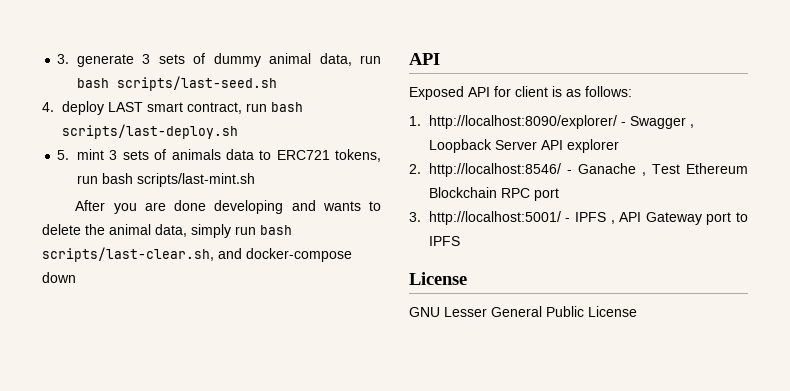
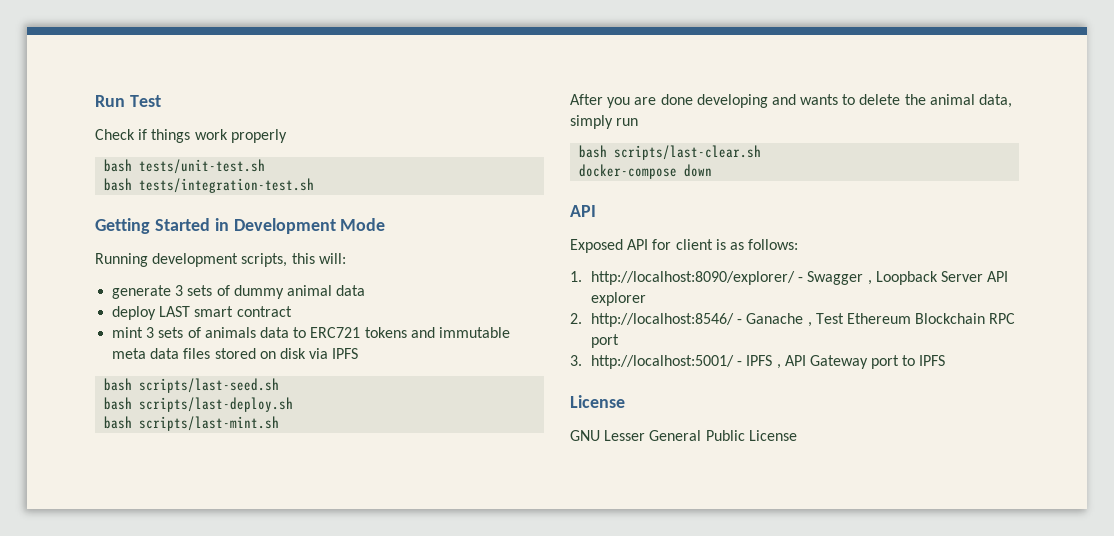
[57,54,70,64] 3. -> [95,95,161,107] [95,129,287,143] [104,159,266,174] [104,178,315,193] [95,218,386,234] [95,253,346,267] Run Test // Check if things work properly // bash tests/unit-test.sh // bash tests/integration-test.sh // Getting Started in Development Mode // Running development scripts, this will: //
[319,53,381,66] [77,76,278,91] [42,101,303,115] [61,124,238,139] [57,150,70,160] data, run bash scripts/last-seed.sh // 4. deploy LAST smart contract, run bash scripts/last-deploy.sh // 5. -> [336,285,366,296] [112,306,292,320] data // deploy LAST smart contract //
[335,149,381,162] [77,175,99,184] tokens, run -> [364,327,510,338] [112,348,359,359] [104,378,280,393] [104,397,294,412] tokens and immutable meta data files stored on disk via IPFS // bash scripts/last-seed.sh // bash scripts/last-deploy.sh //
[260,225,292,235] [42,247,242,262] bash scripts/last-clear.sh, and -> [579,145,762,160] // bash scripts/last-clear.sh //

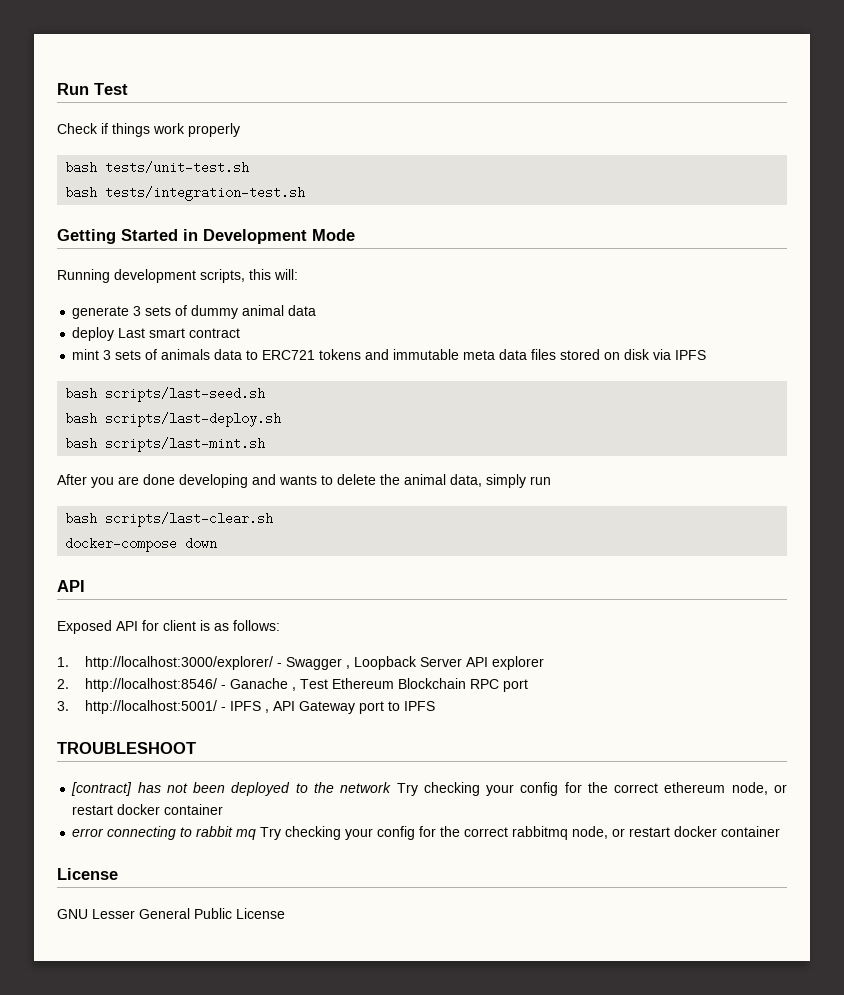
[159,306,191,317] LAST -> [118,328,146,338] Last
[590,271,795,285] http://localhost:8090/explorer/ -> [84,656,273,670] http://localhost:3000/explorer/
(946, 360) none -> [57,742,196,754] [71,782,787,796] [72,804,224,815] [72,826,781,840] // TROUBLESHOOT // [contract] has not been deployed to the network Try checking your config for the correct ethereum node, or restart docker container // error connecting to rabbit mq Try checking your config for the correct rabbitmq node, or restart docker container

